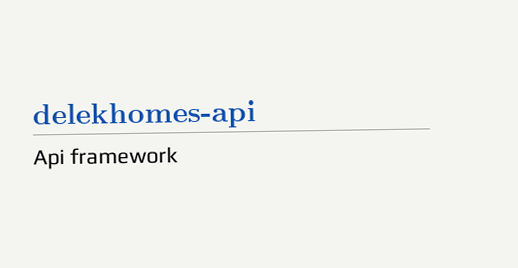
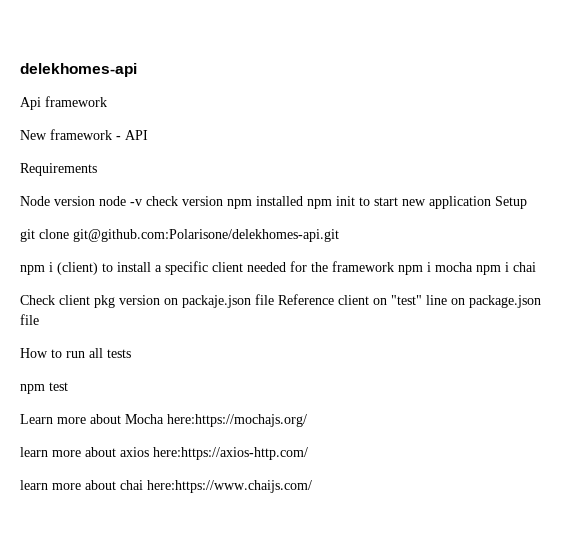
(178, 155) none -> [20,129,148,140] [20,163,97,176] [20,196,527,209] [20,229,339,242] [20,261,536,275] [20,294,541,308] [20,314,39,325] [20,348,131,358] [20,382,68,394] [20,414,307,427] [20,447,308,460] [20,480,312,493] // New framework - API // Requirements // Node version node -v check version npm installed npm init to start new application Setup // git clone git@github.com:Polarisone/delekhomes-api.git // npm i (client) to install a specific client needed for the framework npm i mocha npm i chai // Check client pkg version on packaje.json file Reference client on "test" line on package.json file // How to run all tests // npm test // Learn more about Mocha here:https://mochajs.org/ // learn more about axios here:https://axios-http.com/ // learn more about chai here:https://www.chaijs.com/

